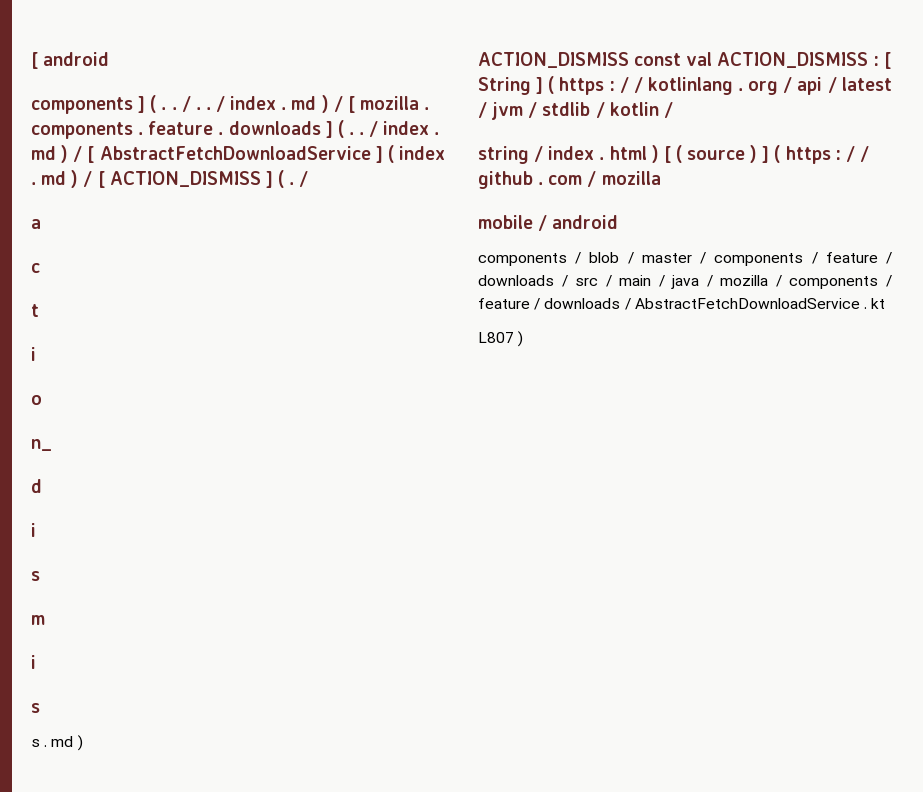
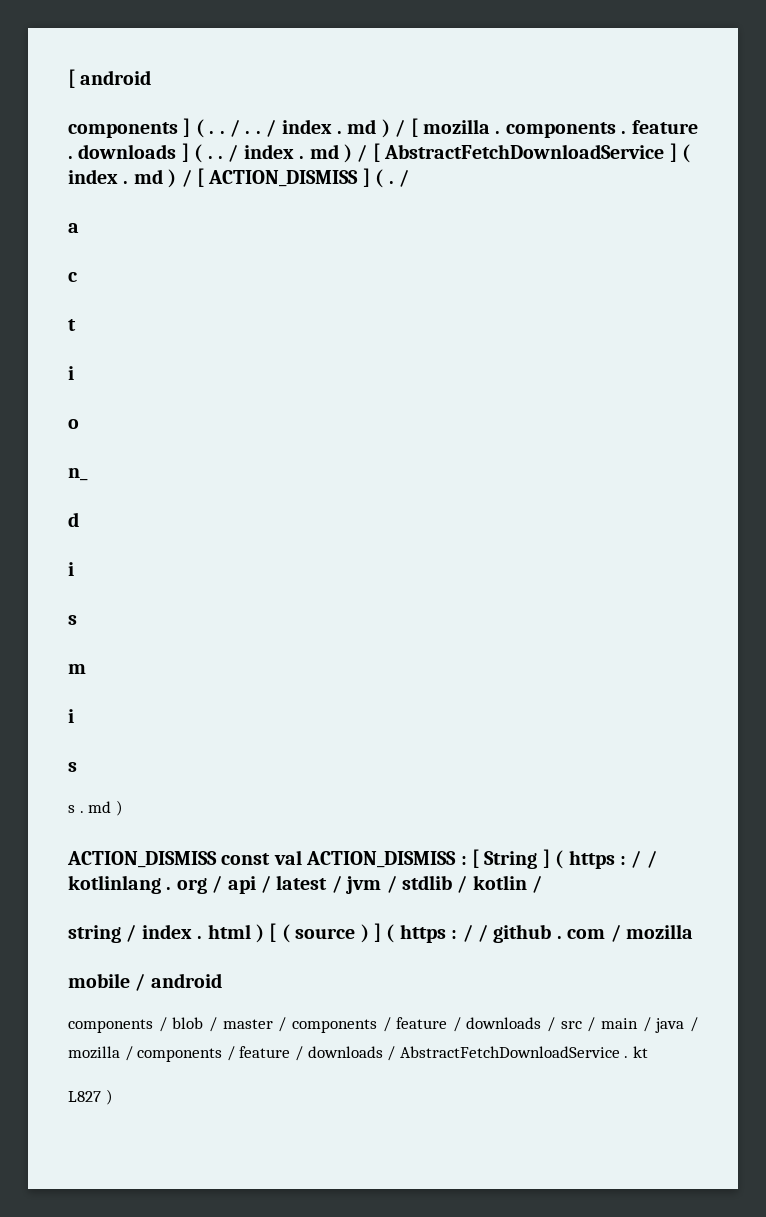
[478,332,514,343] L807 -> [68,1091,101,1102] L827

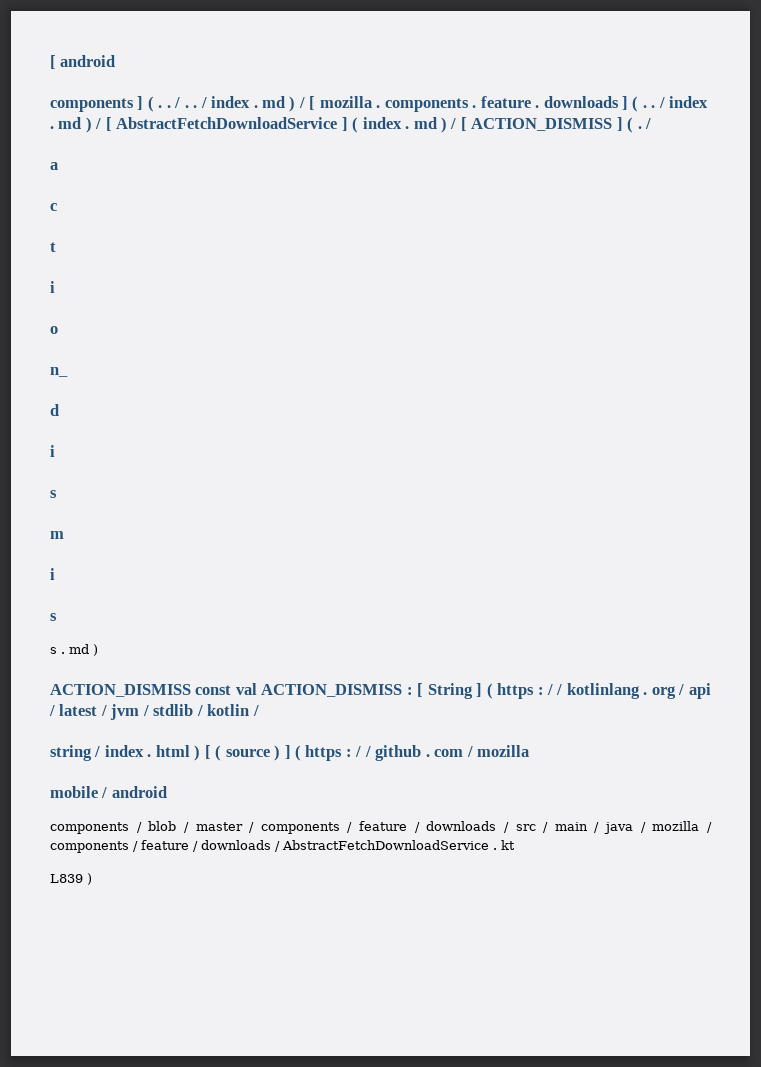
[68,1091,101,1102] L827 -> [50,874,83,883] L839

